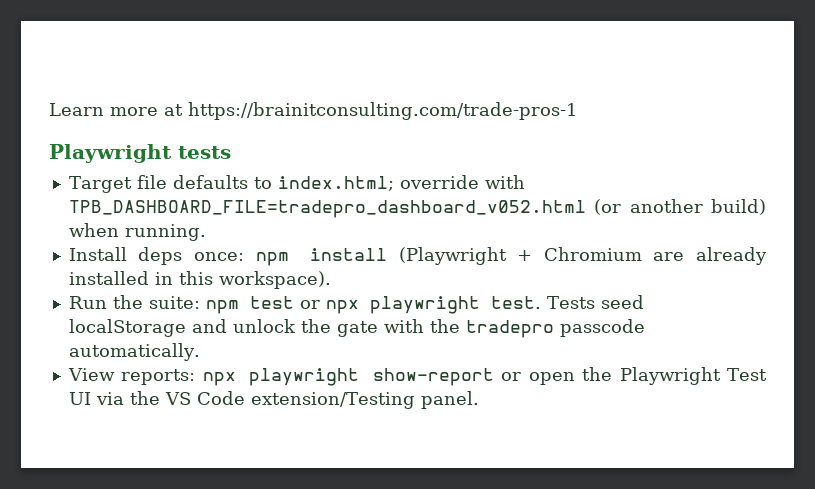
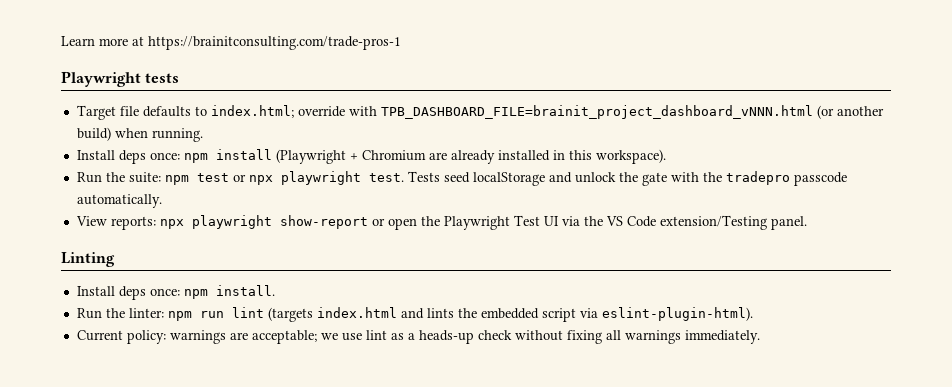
[68,200,586,218] TPB_DASHBOARD_FILE=tradepro_dashboard_v052.html -> [380,105,813,119] TPB_DASHBOARD_FILE=brainit_project_dashboard_vNNN.html
(479, 400) none -> [61,252,115,267] [76,285,275,300] [76,307,753,322] [76,330,760,344] // Linting // Install deps once: npm install. // Run the linter: npm run lint (targets index.html and lints the embedded script via eslint-plugin-html). // Current policy: warnings are acceptable; we use lint as a heads-up check without fixing all warnings immediately.

